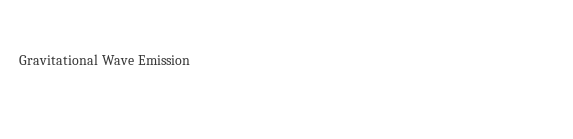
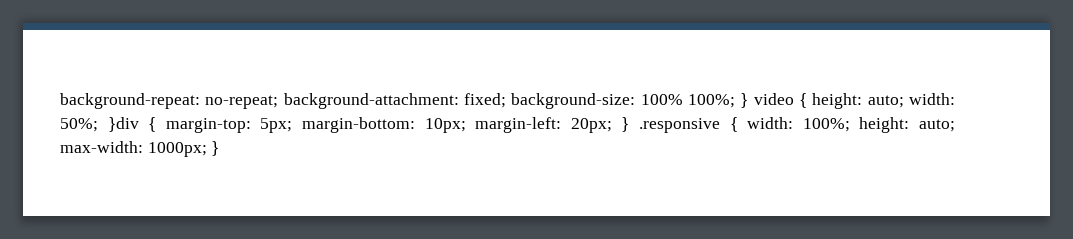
[19,54,190,65] Gravitational Wave Emission -> [60,93,956,109] [60,117,956,133] [60,141,220,157] background-repeat: no-repeat; background-attachment: fixed; background-size: 100% 100%; } video { height: auto; width: 50%; }div { margin-top: 5px; margin-bottom: 10px; margin-left: 20px; } .responsive { width: 100%; height: auto; max-width: 1000px; }

